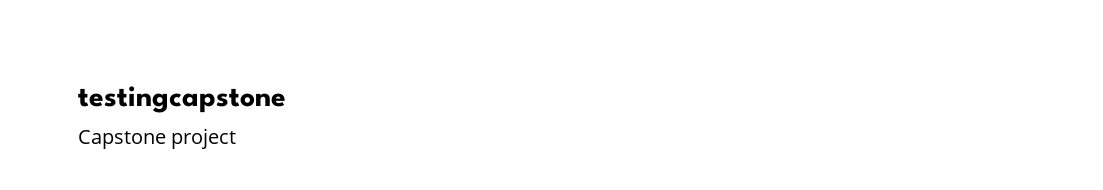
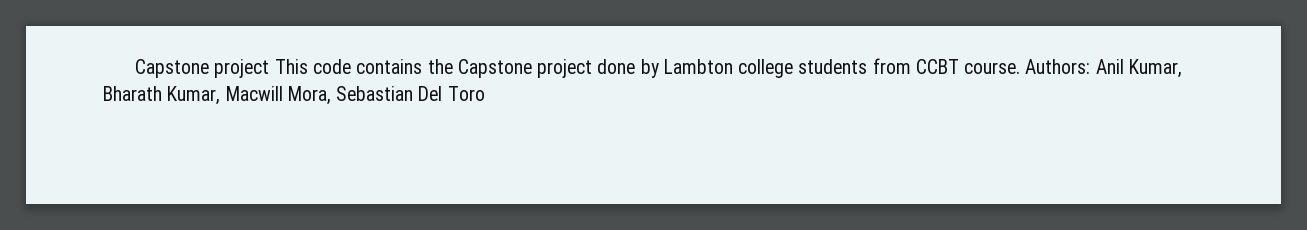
[78,86,286,113] [78,128,237,149] testingcapstone // Capstone project -> [135,58,1182,78] [103,86,485,105] Capstone project This code contains the Capstone project done by Lambton college students from CCBT course. Authors: Anil Kumar, Bharath Kumar, Macwill Mora, Sebastian Del Toro

